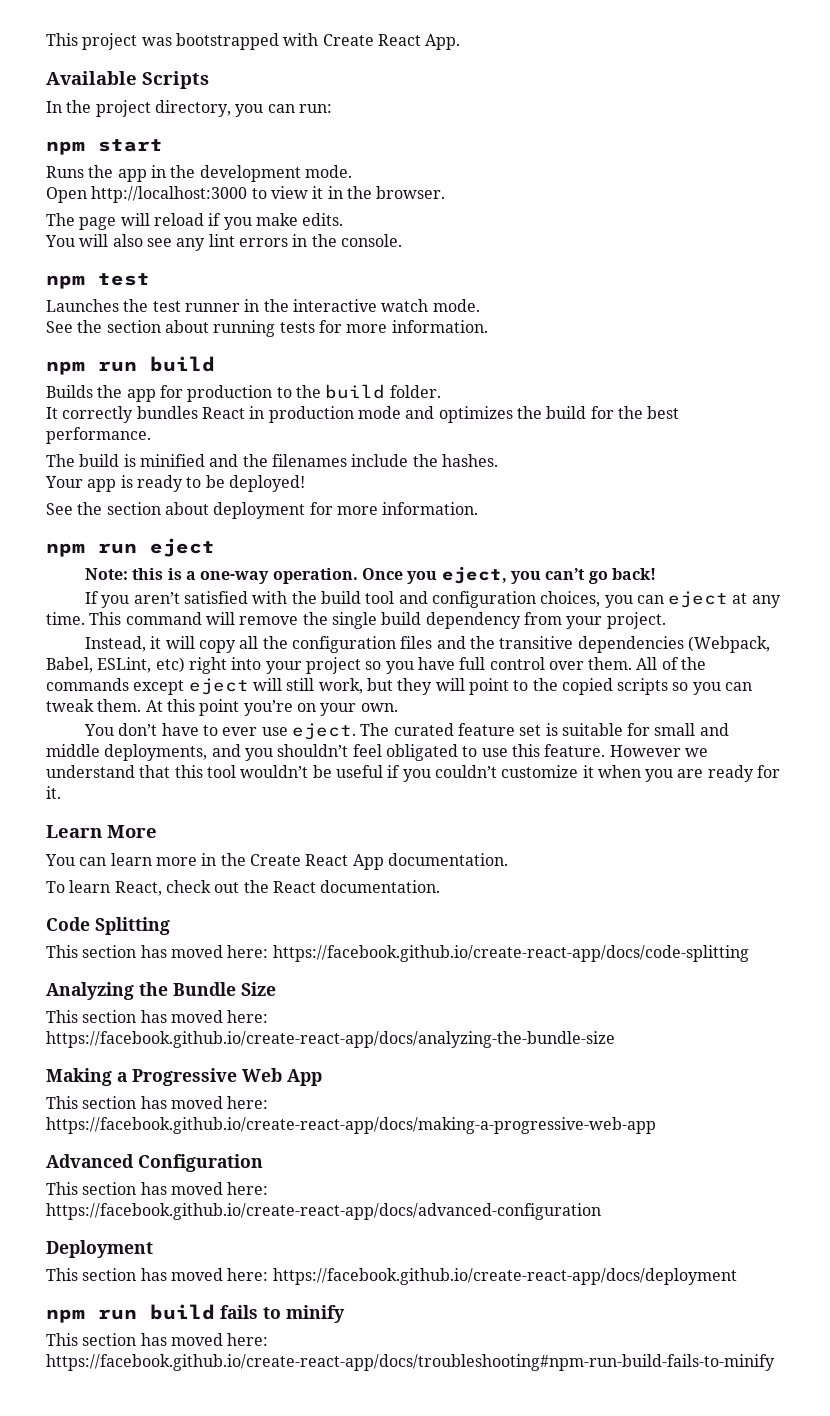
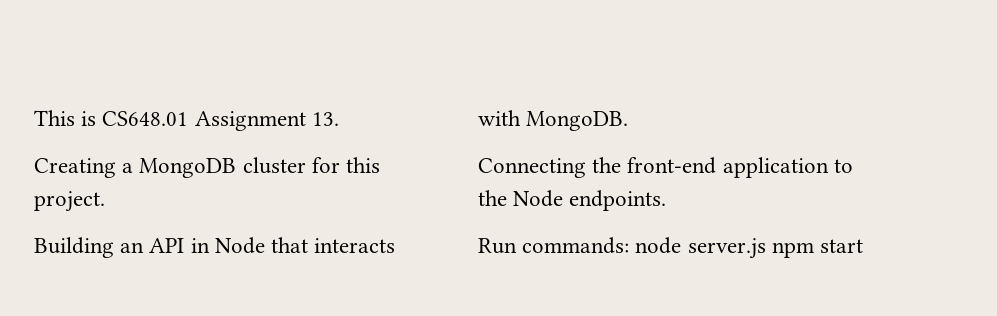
[46,33,461,50] [46,71,209,89] [46,100,332,117] [46,139,163,155] [46,165,352,182] [46,186,446,203] [46,213,344,230] [45,234,402,251] [46,273,150,289] [46,299,480,312] [46,320,488,337] [46,356,215,375] [46,384,441,402] [46,406,680,423] [46,427,151,444] [46,454,498,467] [45,475,305,492] [46,502,479,519] [46,538,215,557] [84,566,656,584] [84,591,781,608] [46,612,666,629] [84,636,770,653] [46,657,707,674] [46,678,753,695] [46,699,398,716] [83,723,729,740] [46,744,708,761] [46,765,781,782] [46,786,61,799] [46,825,157,838] [45,853,508,870] [46,880,441,896] [46,917,170,935] [46,945,749,962] [46,982,276,1000] [46,1010,269,1023] [46,1031,615,1048] [46,1068,322,1086] [46,1096,269,1109] [46,1117,656,1134] [46,1154,263,1172] [46,1182,269,1195] [46,1203,601,1220] [46,1240,153,1258] [46,1268,737,1285] [46,1304,345,1323] [46,1333,269,1346] [46,1354,775,1371] This project was bootstrapped with Create React App. // Available Scripts // In the project directory, you can run: // npm start // Runs the app in the development mode. // Open http://localhost:3000 to view it in the browser. // The page will reload if you make edits. // You will also see any lint errors in the console. // npm test // Launches the test runner in the interactive watch mode. // See the section about running tests for more information. // npm run build // Builds the app for production to the build folder. // It correctly bundles React in production mode and optimizes the build for the best performance. // The build is minified and the filenames include the hashes. // Your app is ready to be deployed! // See the section about deployment for more information. // npm run eject // Note: this is a one-way operation. Once you eject, you can’t go back! // If you aren’t satisfied with the build tool and configuration choices, you can eject at any time. This command will remove the single build dependency from your project. // Instead, it will copy all the configuration files and the transitive dependencies (Webpack, Babel, ESLint, etc) right into your project so you have full control over them. All of the commands except eject will still work, but they will point to the copied scripts so you can tweak them. At this point you’re on your own. // You don’t have to ever use eject. The curated feature set is suitable for small and middle deployments, and you shouldn’t feel obligated to use this feature. However we understand that this tool wouldn’t be useful if you couldn’t customize it when you are ready for it. // Learn More // You can learn more in the Create React App documentation. // To learn React, check out the React documentation. // Code Splitting // This section has moved here: https://facebook.github.io/create-react-app/docs/code-splitting // Analyzing the Bundle Size // This section has moved here: https://facebook.github.io/create-react-app/docs/analyzing-the-bundle-size // Making a Progressive Web App // This section has moved here: https://facebook.github.io/create-react-app/docs/making-a-progressive-web-app // Advanced Configuration // This section has moved here: https://facebook.github.io/create-react-app/docs/advanced-configuration // Deployment // This section has moved here: https://facebook.github.io/create-react-app/docs/deployment // npm run build fails to minify // This section has moved here: https://facebook.github.io/create-react-app/docs/troubleshooting#npm-run-build-fails-to-minify -> [34,110,339,131] [34,157,381,178] [34,191,105,212] [34,237,396,258] [478,110,629,131] [478,157,853,178] [478,190,667,211] [478,237,864,259] This is CS648.01 Assignment 13. // Creating a MongoDB cluster for this project. // Building an API in Node that interacts with MongoDB. // Connecting the front-end application to the Node endpoints. // Run commands: node server.js npm start

